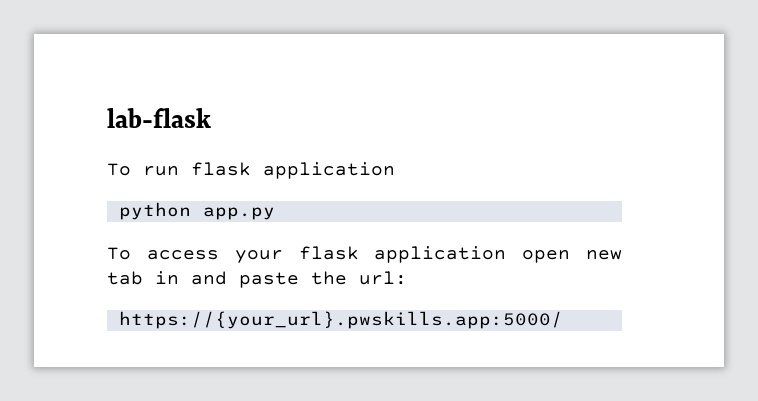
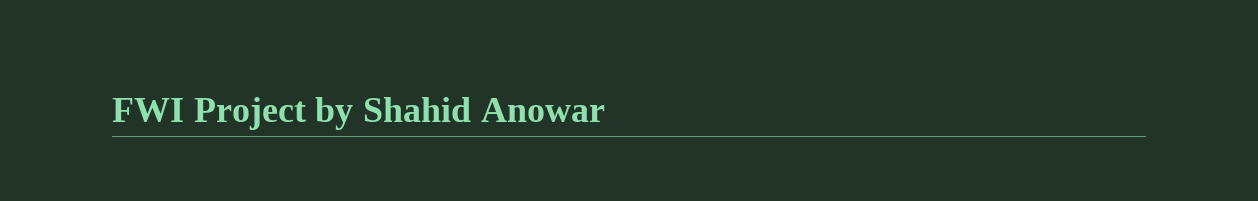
[107,108,211,128] [107,162,395,179] [118,202,275,220] [107,246,622,263] [107,271,407,288] [118,311,563,329] lab-flask // To run flask application // python app.py // To access your flask application open new tab in and paste the url: // https://{your_url}.pwskills.app:5000/ -> [112,97,605,130] FWI Project by Shahid Anowar

